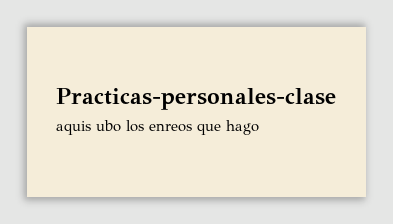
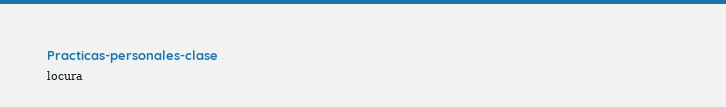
[56,120,259,135] aquis ubo los enreos que hago -> [47,71,83,80] locura

